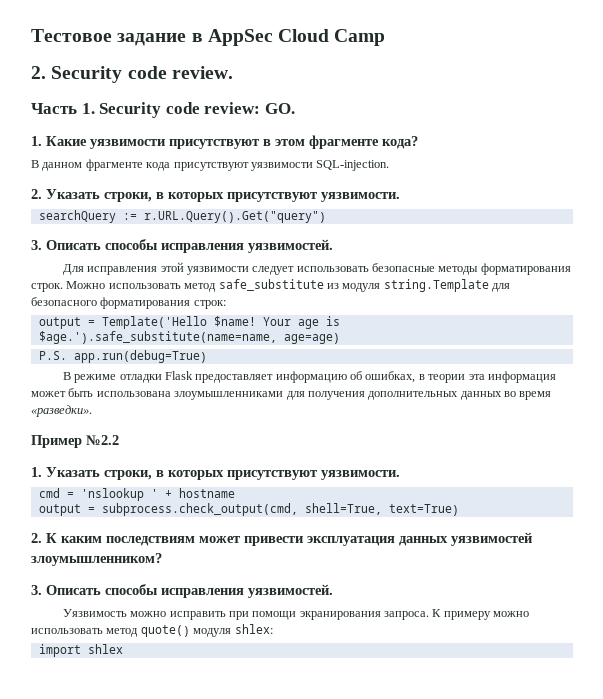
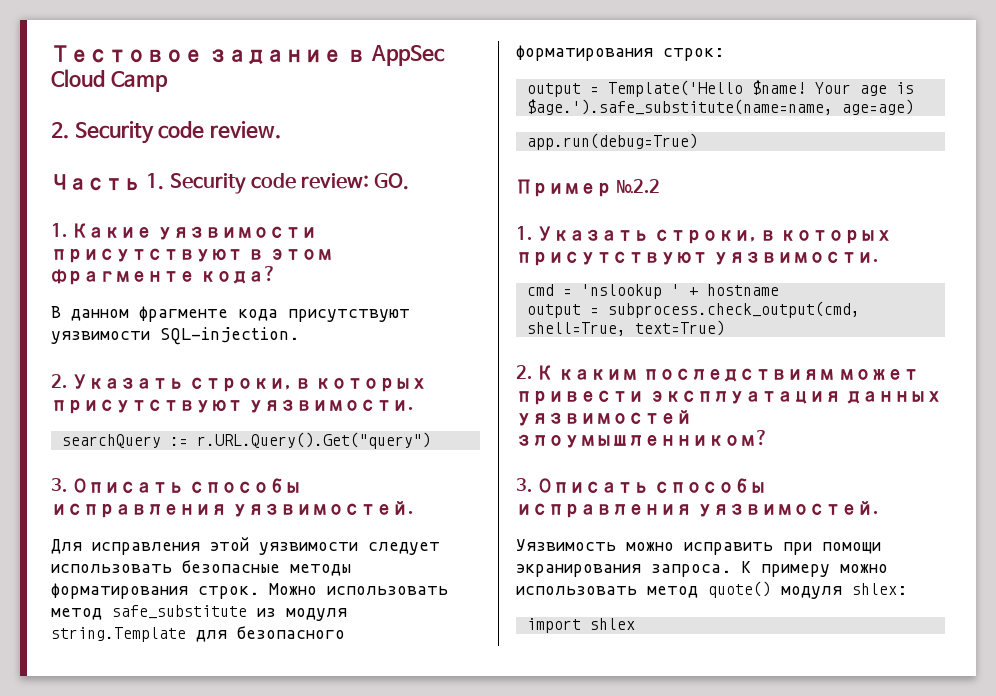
[38,351,67,360] P.S. -> (914, 107) none
[62,371,556,383] [31,388,552,400] [31,405,92,417] // В режиме отладки Flask предоставляет информацию об ошибках, в теории эта информация может быть использована злоумышленниками для получения дополнительных данных во время «разведки». -> (698, 141) none

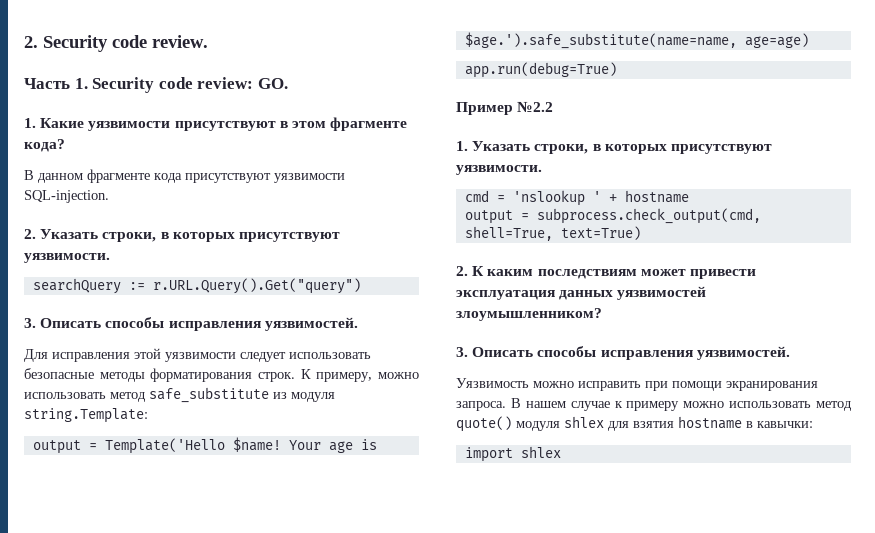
[51,45,446,66] [51,69,168,92] Тестовое задание в AppSec Cloud Camp // -> (24, 42) none
[269,583,317,595] Можно -> [300,369,420,382] К примеру, можно
[51,626,345,642] [516,45,724,61] string.Template для безопасного форматирования строк: -> [24,408,148,423] string.Template:
[741,561,751,573] К -> [510,398,623,411] В нашем случае к
[852,583,907,595] shlex: -> [564,416,813,431] shlex для взятия hostname в кавычки:

